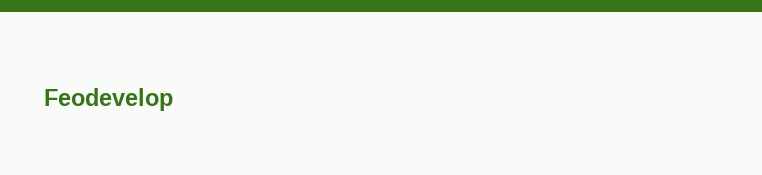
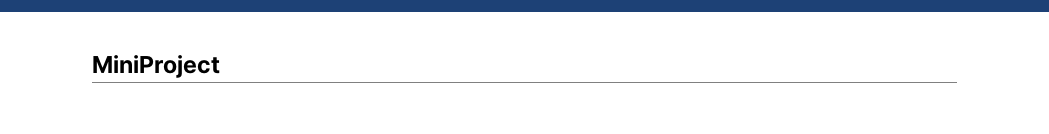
[44,88,173,111] Feodevelop -> [92,55,220,78] MiniProject

